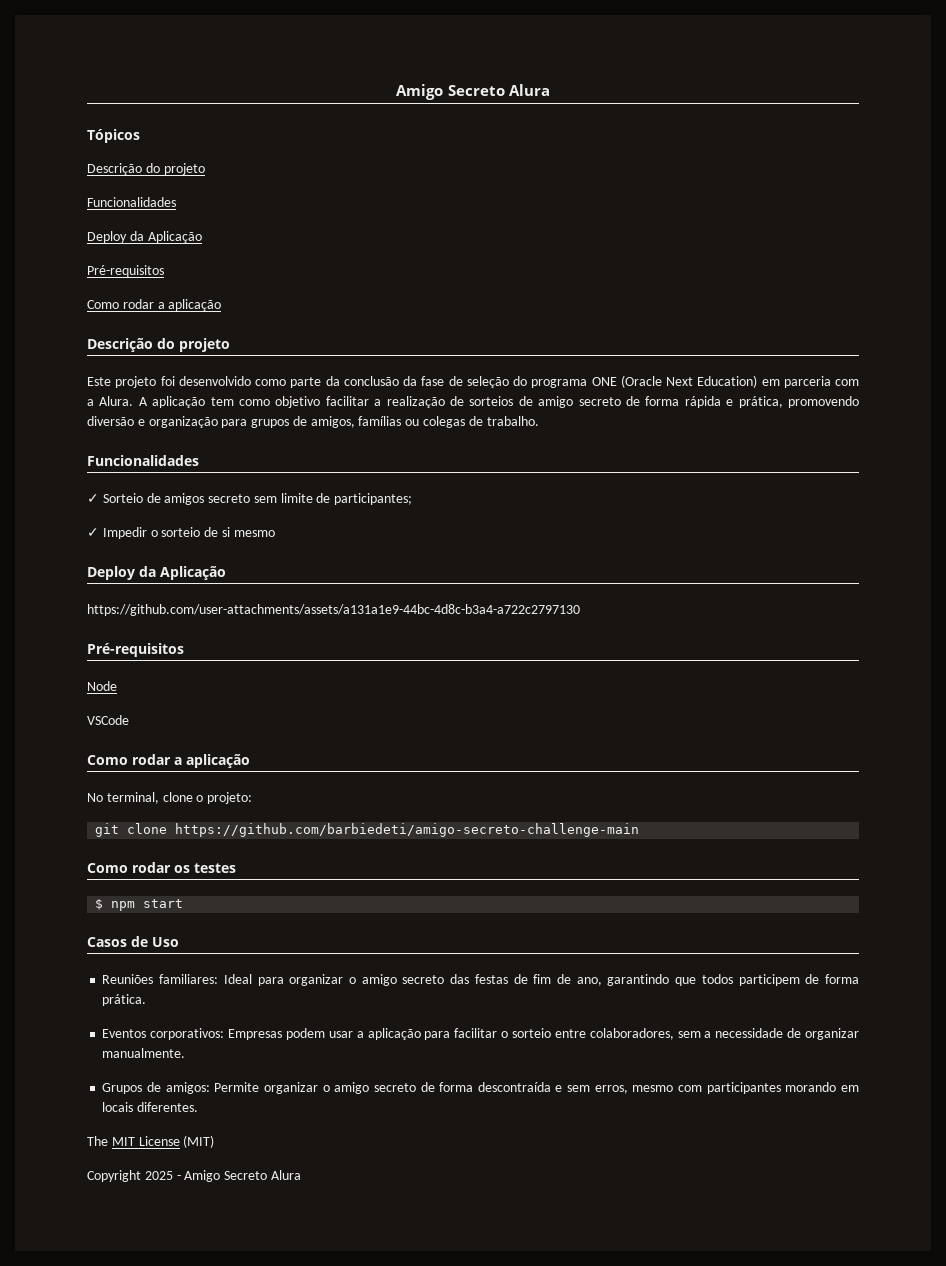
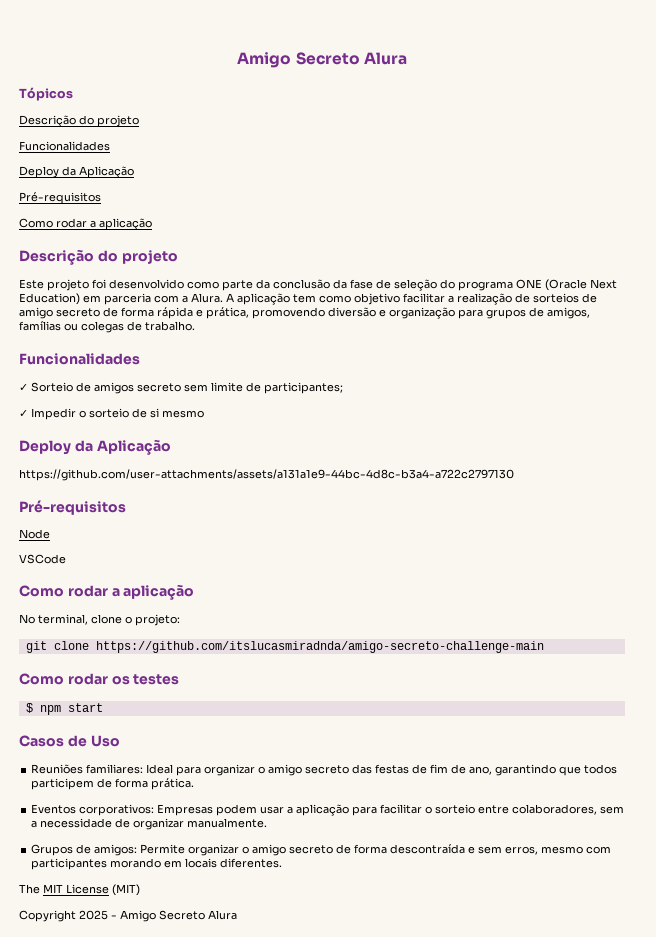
[175,823,640,837] https://github.com/barbiedeti/amigo-secreto-challenge-main -> [95,641,544,653] https://github.com/itslucasmiradnda/amigo-secreto-challenge-main

